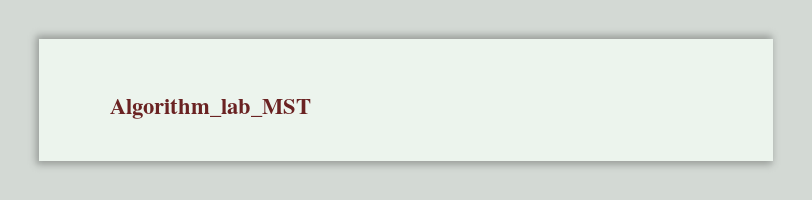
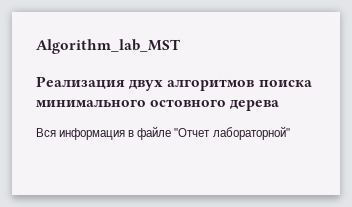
(311, 109) none -> [36,76,312,91] [36,99,280,111] [36,126,290,140] // Реализация двух алгоритмов поиска минимального остовного дерева // Вся информация в файле "Отчет лабораторной"

